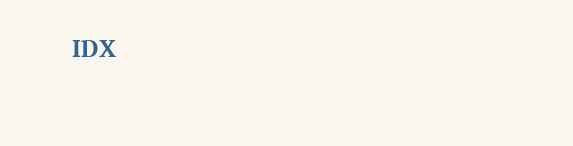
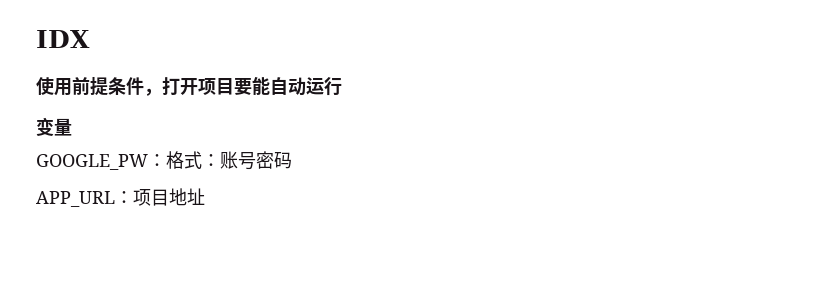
(116, 48) none -> [36,76,342,96] [36,117,72,136] [36,151,292,170] [36,188,205,207] // 使用前提条件，打开项目要能自动运行 // 变量 // GOOGLE_PW：格式：账号密码 // APP_URL：项目地址

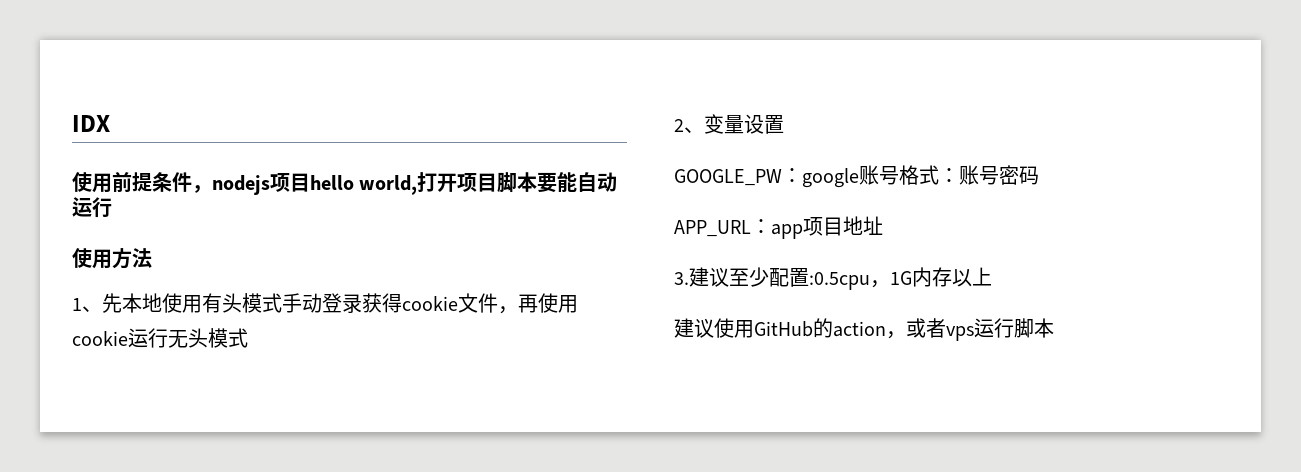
(162, 92) none -> [212,173,418,195] nodejs项目hello world,
(234, 86) none -> [497,172,538,193] 脚本
(342, 86) none -> [72,248,152,269] [72,293,578,314] [72,328,248,348] [674,119,704,133] 使用方法 // 1、先本地使用有头模式手动登录获得cookie文件，再使用cookie运行无头模式 // 2、
(72, 127) none -> [744,114,784,134] 设置
(166, 160) none -> [802,165,899,188] google账号
(133, 197) none -> [771,224,803,239] app
(205, 196) none -> [674,267,992,290] [674,318,1054,341] // 3.建议至少配置:0.5cpu，1G内存以上 // 建议使用GitHub的action，或者vps运行脚本

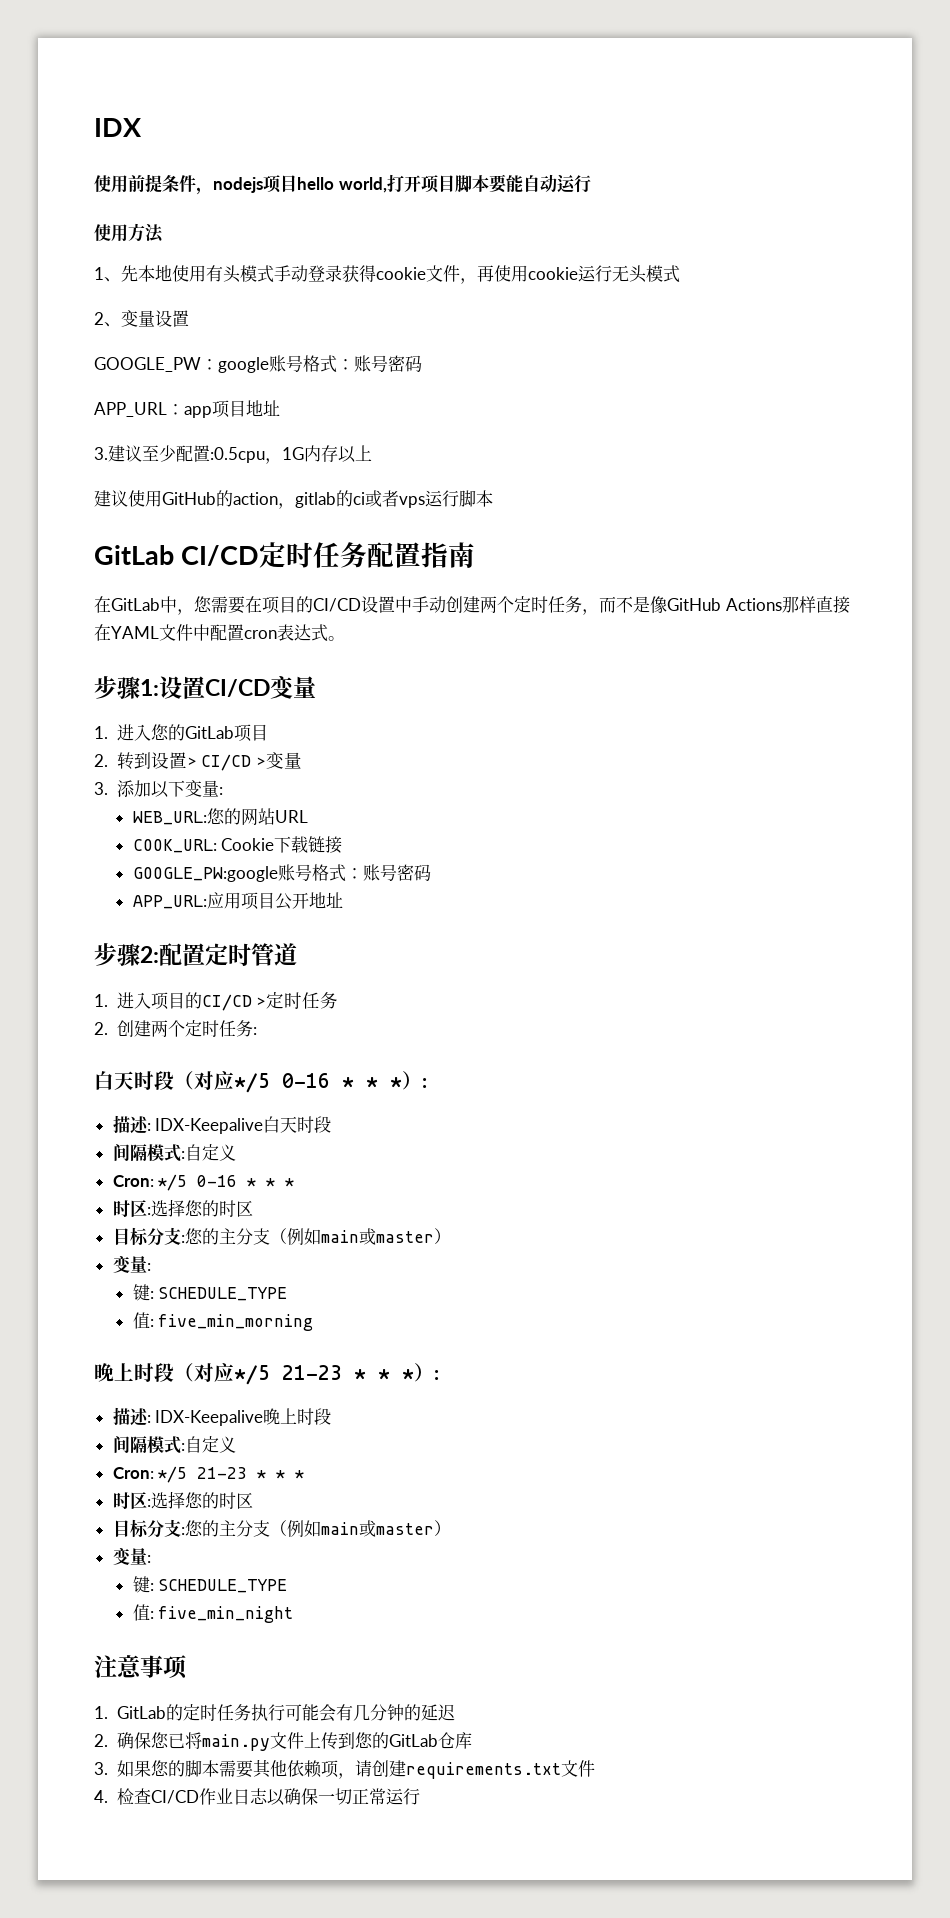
(906, 335) none -> [295,490,365,508] gitlab的ci
(1054, 328) none -> [94,542,476,568] [94,596,850,615] [94,624,345,642] [94,675,316,699] [94,724,268,742] [94,752,302,771] [94,780,223,798] [132,808,308,826] [132,836,343,854] [132,864,431,882] [132,892,343,910] [94,943,297,966] [94,991,339,1011] [94,1020,257,1037] [94,1071,427,1093] [112,1115,332,1134] [112,1144,236,1162] [112,1174,295,1191] [112,1199,253,1217] [112,1227,451,1246] [112,1255,151,1273] [132,1284,288,1301] [132,1312,314,1331] [94,1363,439,1385] [112,1407,332,1426] [112,1436,236,1454] [112,1466,305,1483] [112,1491,253,1509] [112,1519,451,1538] [112,1547,151,1565] [132,1576,288,1593] [132,1604,294,1623] [94,1655,188,1679] [94,1704,455,1722] [94,1732,472,1751] [94,1759,595,1779] [94,1788,420,1806] // GitLab CI/CD定时任务配置指南 // 在GitLab中，您需要在项目的CI/CD设置中手动创建两个定时任务，而不是像GitHub Actions那样直接在YAML文件中配置cron表达式。 // 步骤1:设置CI/CD变量 // 1.进入您的GitLab项目 // 2.转到设置> CI/CD >变量 // 3.添加以下变量: // WEB_URL:您的网站URL // COOK_URL: Cookie下载链接 // GOOGLE_PW:google账号格式：账号密码 // APP_URL:应用项目公开地址 // 步骤2:配置定时管道 // 1.进入项目的CI/CD >定时任务 // 2.创建两个定时任务: // 白天时段（对应*/5 0-16 * * *）: // 描述: IDX-Keepalive白天时段 // 间隔模式:自定义 // Cron: */5 0-16 * * * // 时区:选择您的时区 // 目标分支:您的主分支（例如main或master） // 变量: // 键: SCHEDULE_TYPE // 值: five_min_morning // 晚上时段（对应*/5 21-23 * * *）: // 描述: IDX-Keepalive晚上时段 // 间隔模式:自定义 // Cron: */5 21-23 * * * // 时区:选择您的时区 // 目标分支:您的主分支（例如main或master） // 变量: // 键: SCHEDULE_TYPE // 值: five_min_night // 注意事项 // 1. GitLab的定时任务执行可能会有几分钟的延迟 // 2.确保您已将main.py文件上传到您的GitLab仓库 // 3.如果您的脚本需要其他依赖项，请创建requirements.txt文件 // 4.检查CI/CD作业日志以确保一切正常运行

